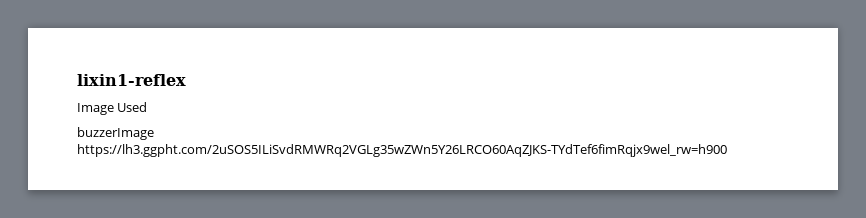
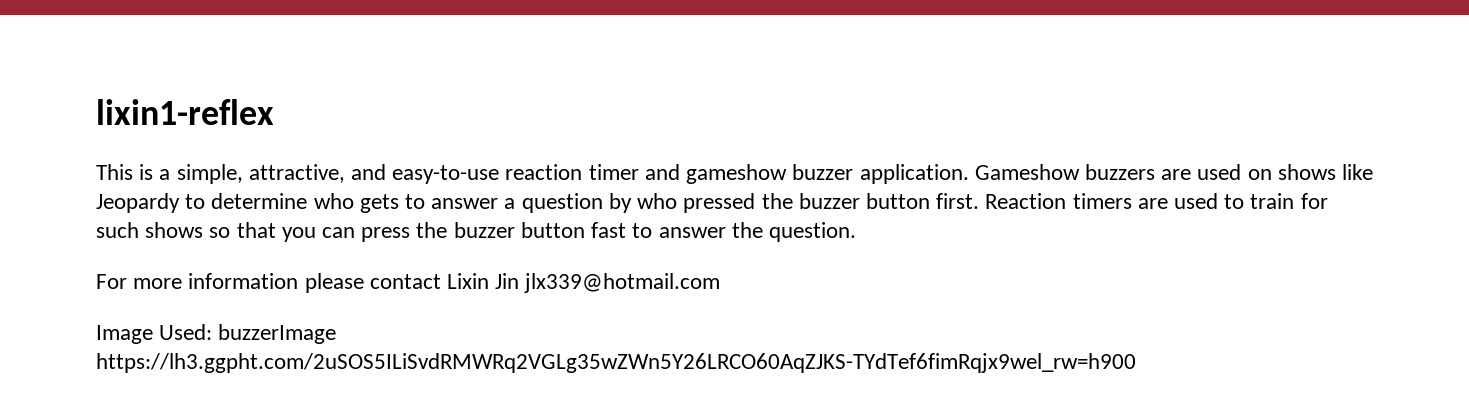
(186, 80) none -> [96,164,1373,184] [96,193,1328,213] [96,222,856,242] [96,273,721,293] // This is a simple, attractive, and easy-to-use reaction timer and gameshow buzzer application. Gameshow buzzers are used on shows like Jeopardy to determine who gets to answer a question by who pressed the buzzer button first. Reaction timers are used to train for such shows so that you can press the buzzer button fast to answer the question. // For more information please contact Lixin Jin jlx339@hotmail.com
[117,102,148,112] Used // -> [159,324,213,340] Used:

